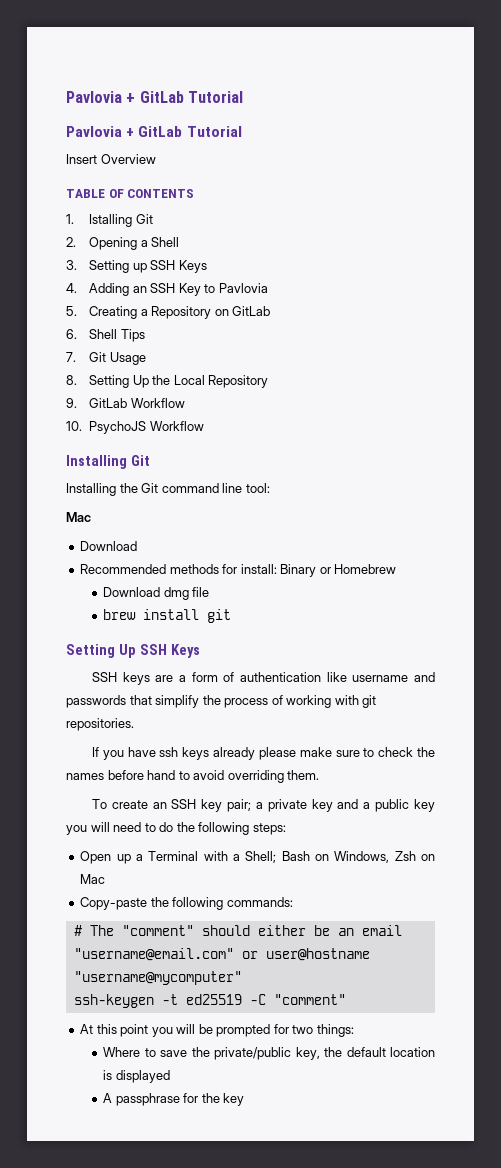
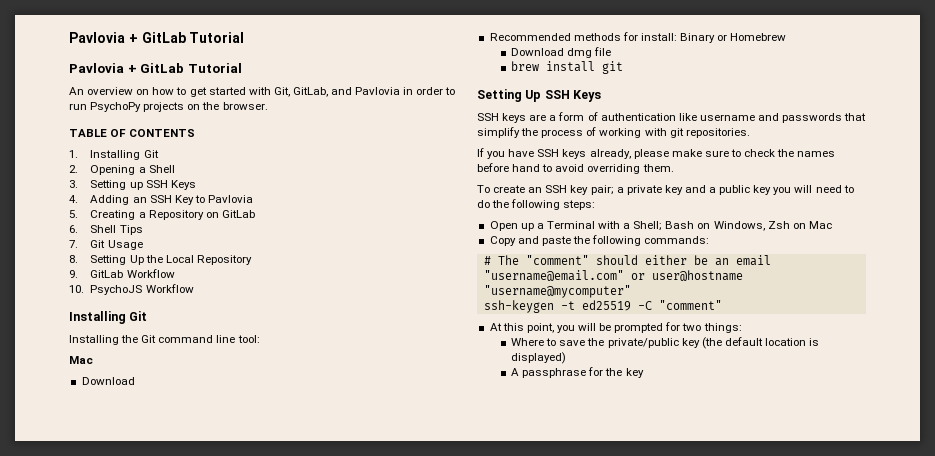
[66,154,156,164] Insert Overview -> [69,87,456,97] [69,102,268,112] An overview on how to get started with Git, GitLab, and Pavlovia in order to run PsychoPy projects on the browser.
[88,214,132,227] Istalling -> [90,150,141,160] Installing
[159,747,256,760] ssh keys already -> [537,149,631,159] SSH keys already,
[80,897,148,910] Copy-paste -> [489,236,571,246] Copy and paste
[120,1024,149,1037] point -> [526,323,554,333] point,
[295,1047,343,1060] key, the -> [681,337,722,349] key (the
[115,1070,170,1083] displayed -> [511,352,567,364] displayed)

